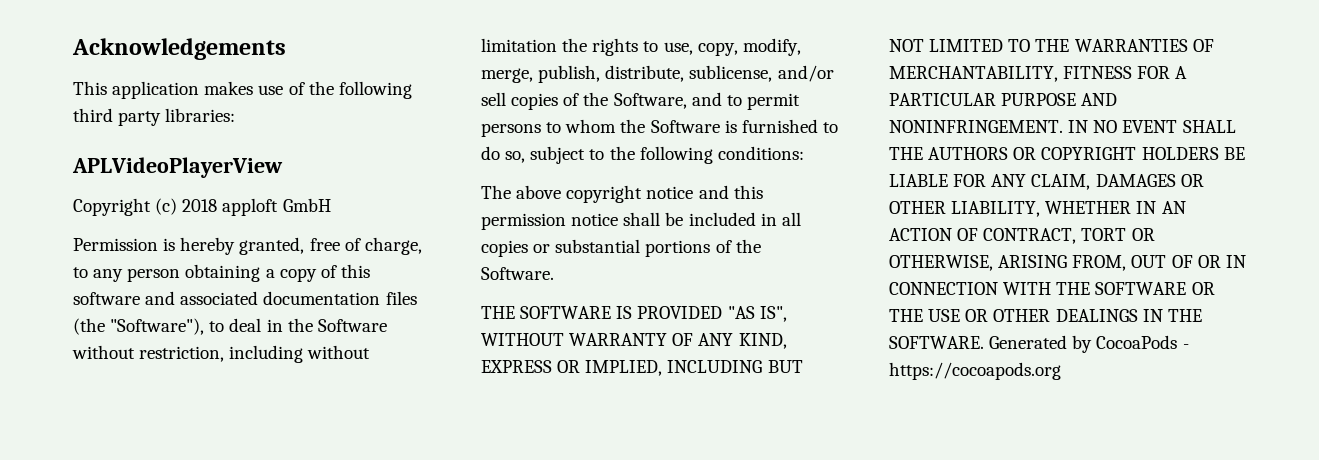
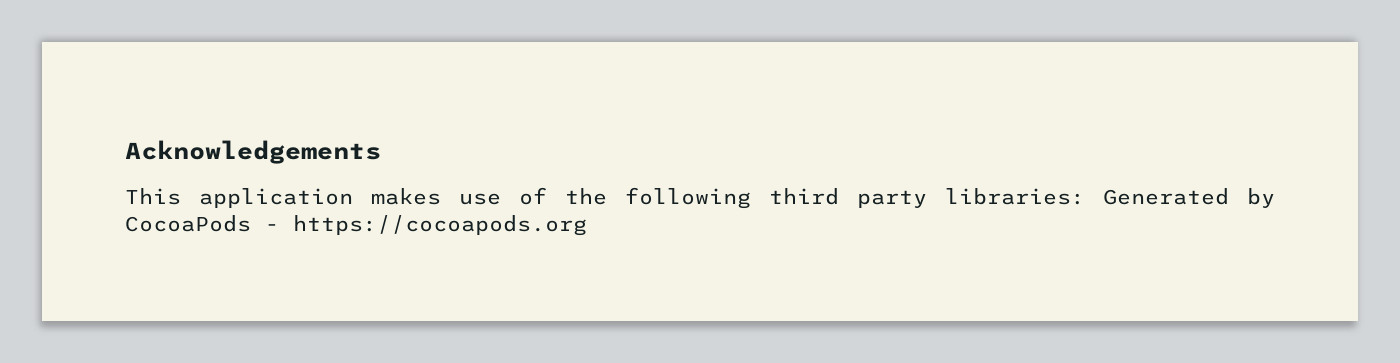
[72,157,283,178] [73,198,331,216] [73,237,422,255] [73,264,370,282] [73,291,417,305] [73,318,387,335] [72,345,371,363] [481,38,801,56] [481,65,834,83] [481,92,800,110] [481,119,838,137] [481,146,804,164] [481,185,763,203] [481,212,801,230] [481,239,761,257] [481,267,554,280] [481,306,787,322] [481,333,787,349] [481,360,803,376] [889,39,1214,52] [889,66,1188,82] [889,93,1118,106] [889,120,1236,133] [889,147,1245,160] [889,174,1204,190] [889,201,1186,217] [889,228,1155,244] [889,255,1246,271] [889,282,1215,295] [889,309,1202,322] [889,336,984,349] // APLVideoPlayerView // Copyright (c) 2018 apploft GmbH // Permission is hereby granted, free of charge, to any person obtaining a copy of this software and associated documentation files (the "Software"), to deal in the Software without restriction, including without limitation the rights to use, copy, modify, merge, publish, distribute, sublicense, and/or sell copies of the Software, and to permit persons to whom the Software is furnished to do so, subject to the following conditions: // The above copyright notice and this permission notice shall be included in all copies or substantial portions of the Software. // THE SOFTWARE IS PROVIDED "AS IS", WITHOUT WARRANTY OF ANY KIND, EXPRESS OR IMPLIED, INCLUDING BUT NOT LIMITED TO THE WARRANTIES OF MERCHANTABILITY, FITNESS FOR A PARTICULAR PURPOSE AND NONINFRINGEMENT. IN NO EVENT SHALL THE AUTHORS OR COPYRIGHT HOLDERS BE LIABLE FOR ANY CLAIM, DAMAGES OR OTHER LIABILITY, WHETHER IN AN ACTION OF CONTRACT, TORT OR OTHERWISE, ARISING FROM, OUT OF OR IN CONNECTION WITH THE SOFTWARE OR THE USE OR OTHER DEALINGS IN THE SOFTWARE. -> (1085, 196) none

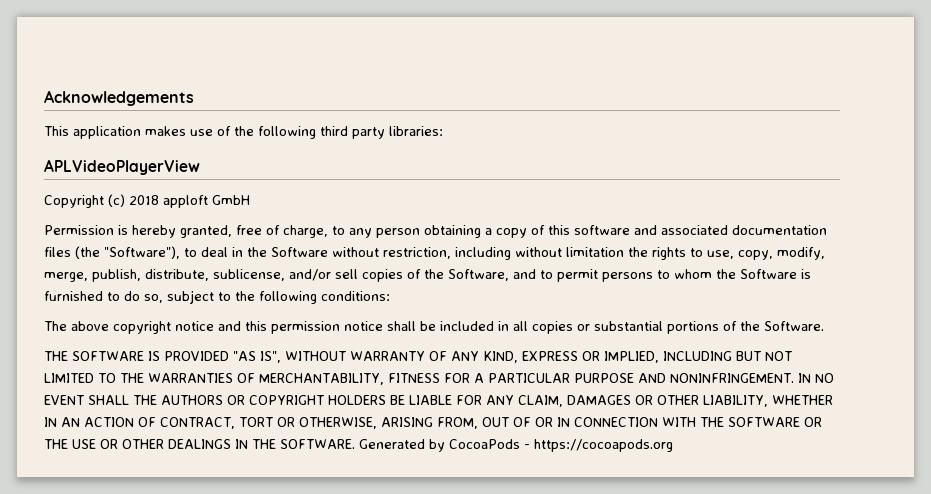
(1085, 196) none -> [44,159,200,175] [44,194,250,208] [44,225,827,238] [44,246,825,260] [44,269,811,282] [44,290,390,304] [44,321,824,334] [44,351,792,363] [44,373,834,385] [44,395,833,407] [44,417,822,429] [44,439,355,449] // APLVideoPlayerView // Copyright (c) 2018 apploft GmbH // Permission is hereby granted, free of charge, to any person obtaining a copy of this software and associated documentation files (the "Software"), to deal in the Software without restriction, including without limitation the rights to use, copy, modify, merge, publish, distribute, sublicense, and/or sell copies of the Software, and to permit persons to whom the Software is furnished to do so, subject to the following conditions: // The above copyright notice and this permission notice shall be included in all copies or substantial portions of the Software. // THE SOFTWARE IS PROVIDED "AS IS", WITHOUT WARRANTY OF ANY KIND, EXPRESS OR IMPLIED, INCLUDING BUT NOT LIMITED TO THE WARRANTIES OF MERCHANTABILITY, FITNESS FOR A PARTICULAR PURPOSE AND NONINFRINGEMENT. IN NO EVENT SHALL THE AUTHORS OR COPYRIGHT HOLDERS BE LIABLE FOR ANY CLAIM, DAMAGES OR OTHER LIABILITY, WHETHER IN AN ACTION OF CONTRACT, TORT OR OTHERWISE, ARISING FROM, OUT OF OR IN CONNECTION WITH THE SOFTWARE OR THE USE OR OTHER DEALINGS IN THE SOFTWARE.

